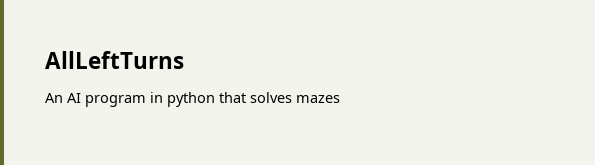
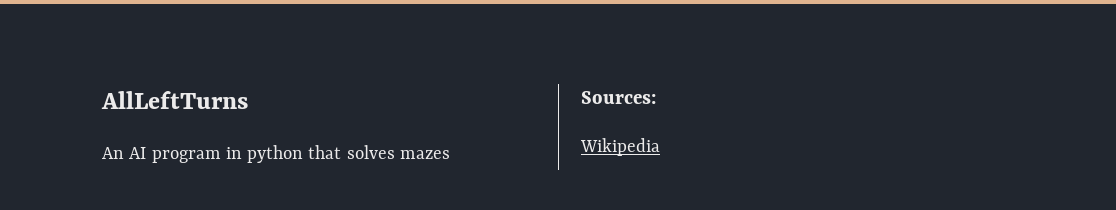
(340, 99) none -> [581,91,656,104] [580,138,660,156] // Sources: // Wikipedia

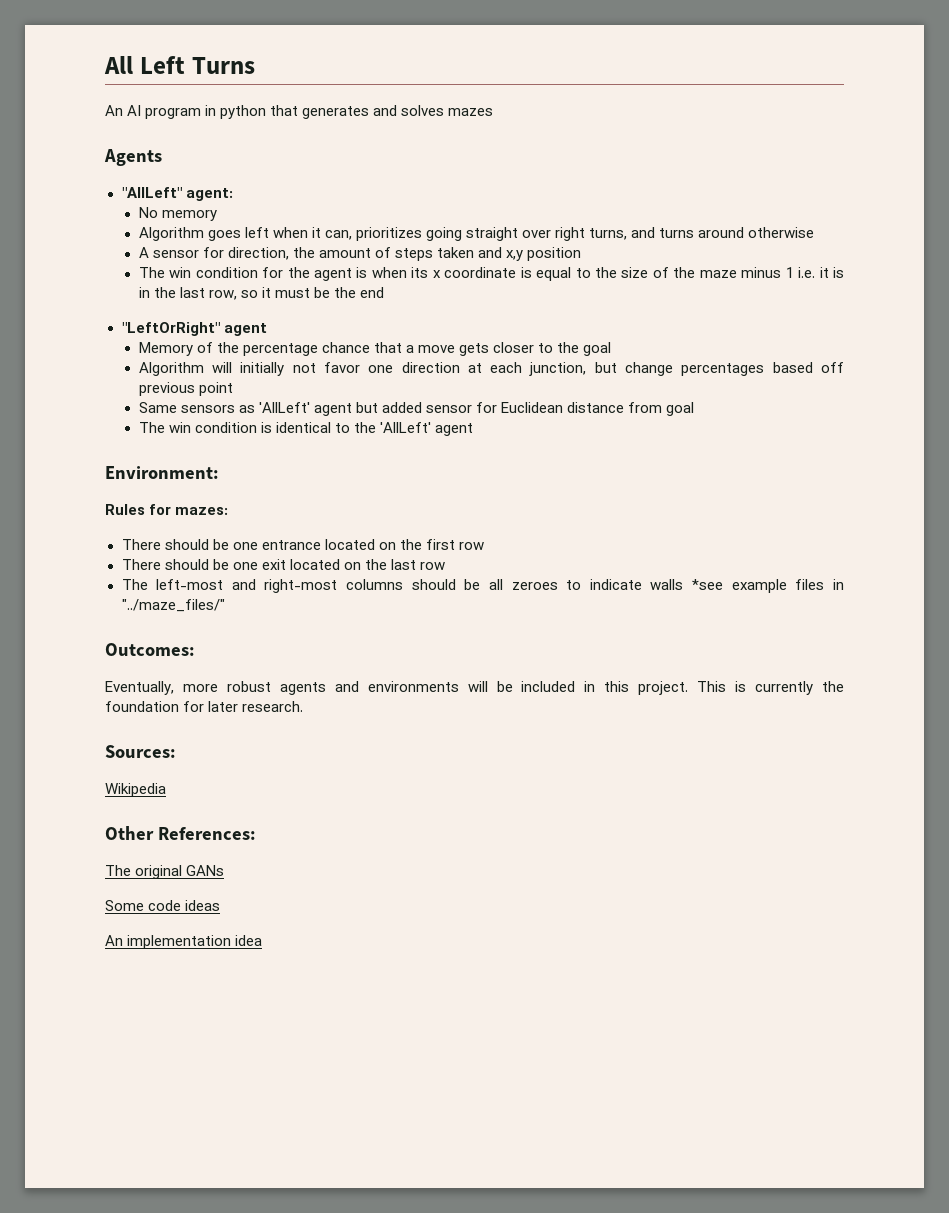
[101,91,248,109] AllLeftTurns -> [104,56,255,74] All Left Turns
(342, 152) none -> [302,105,398,119] generates and
[581,91,656,104] [580,138,660,156] Sources: // Wikipedia -> [104,149,162,166] [121,187,233,201] [138,207,217,221] [138,227,815,241] [138,247,582,261] [138,267,844,281] [138,287,385,300] [121,322,267,336] [138,342,612,356] [138,362,845,376] [138,382,233,396] [138,402,695,416] [138,422,474,436] [105,466,219,479] [105,504,229,515] [121,539,484,550] [121,559,445,570] [121,579,844,593] [121,599,225,612] [105,643,195,656] [105,681,844,695] [105,701,304,712] [105,745,176,758] [105,783,166,797] [105,826,256,840] [105,865,225,879] [105,900,221,911] [105,935,263,949] Agents // "AllLeft" agent: // No memory // Algorithm goes left when it can, prioritizes going straight over right turns, and turns around otherwise // A sensor for direction, the amount of steps taken and x,y position // The win condition for the agent is when its x coordinate is equal to the size of the maze minus 1 i.e. it is in the last row, so it must be the end // "LeftOrRight" agent // Memory of the percentage chance that a move gets closer to the goal // Algorithm will initially not favor one direction at each junction, but change percentages based off previous point // Same sensors as 'AllLeft' agent but added sensor for Euclidean distance from goal // The win condition is identical to the 'AllLeft' agent // Environment: // Rules for mazes: // There should be one entrance located on the first row // There should be one exit located on the last row // The left-most and right-most columns should be all zeroes to indicate walls *see example files in "../maze_files/" // Outcomes: // Eventually, more robust agents and environments will be included in this project. This is currently the foundation for later research. // Sources: // Wikipedia // Other References: // The original GANs // Some code ideas // An implementation idea

